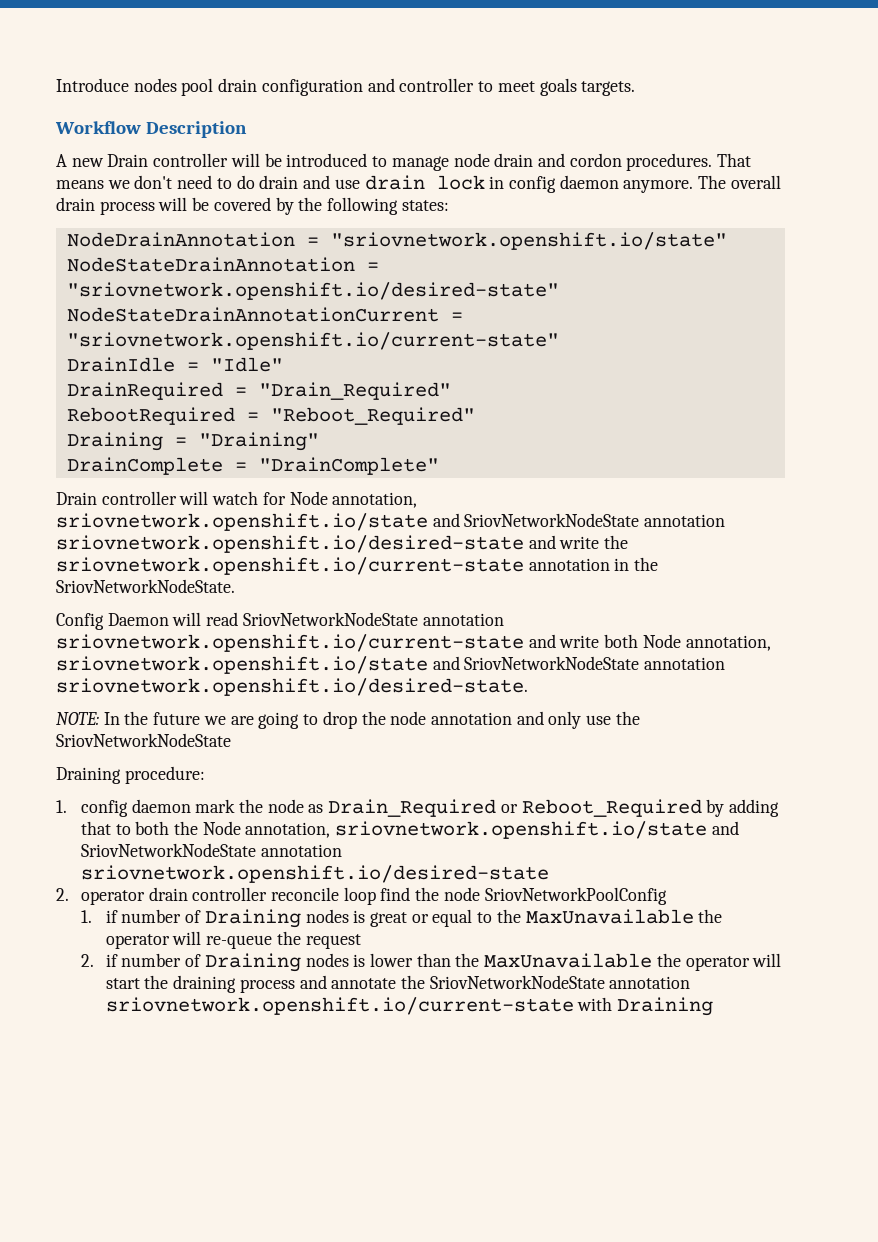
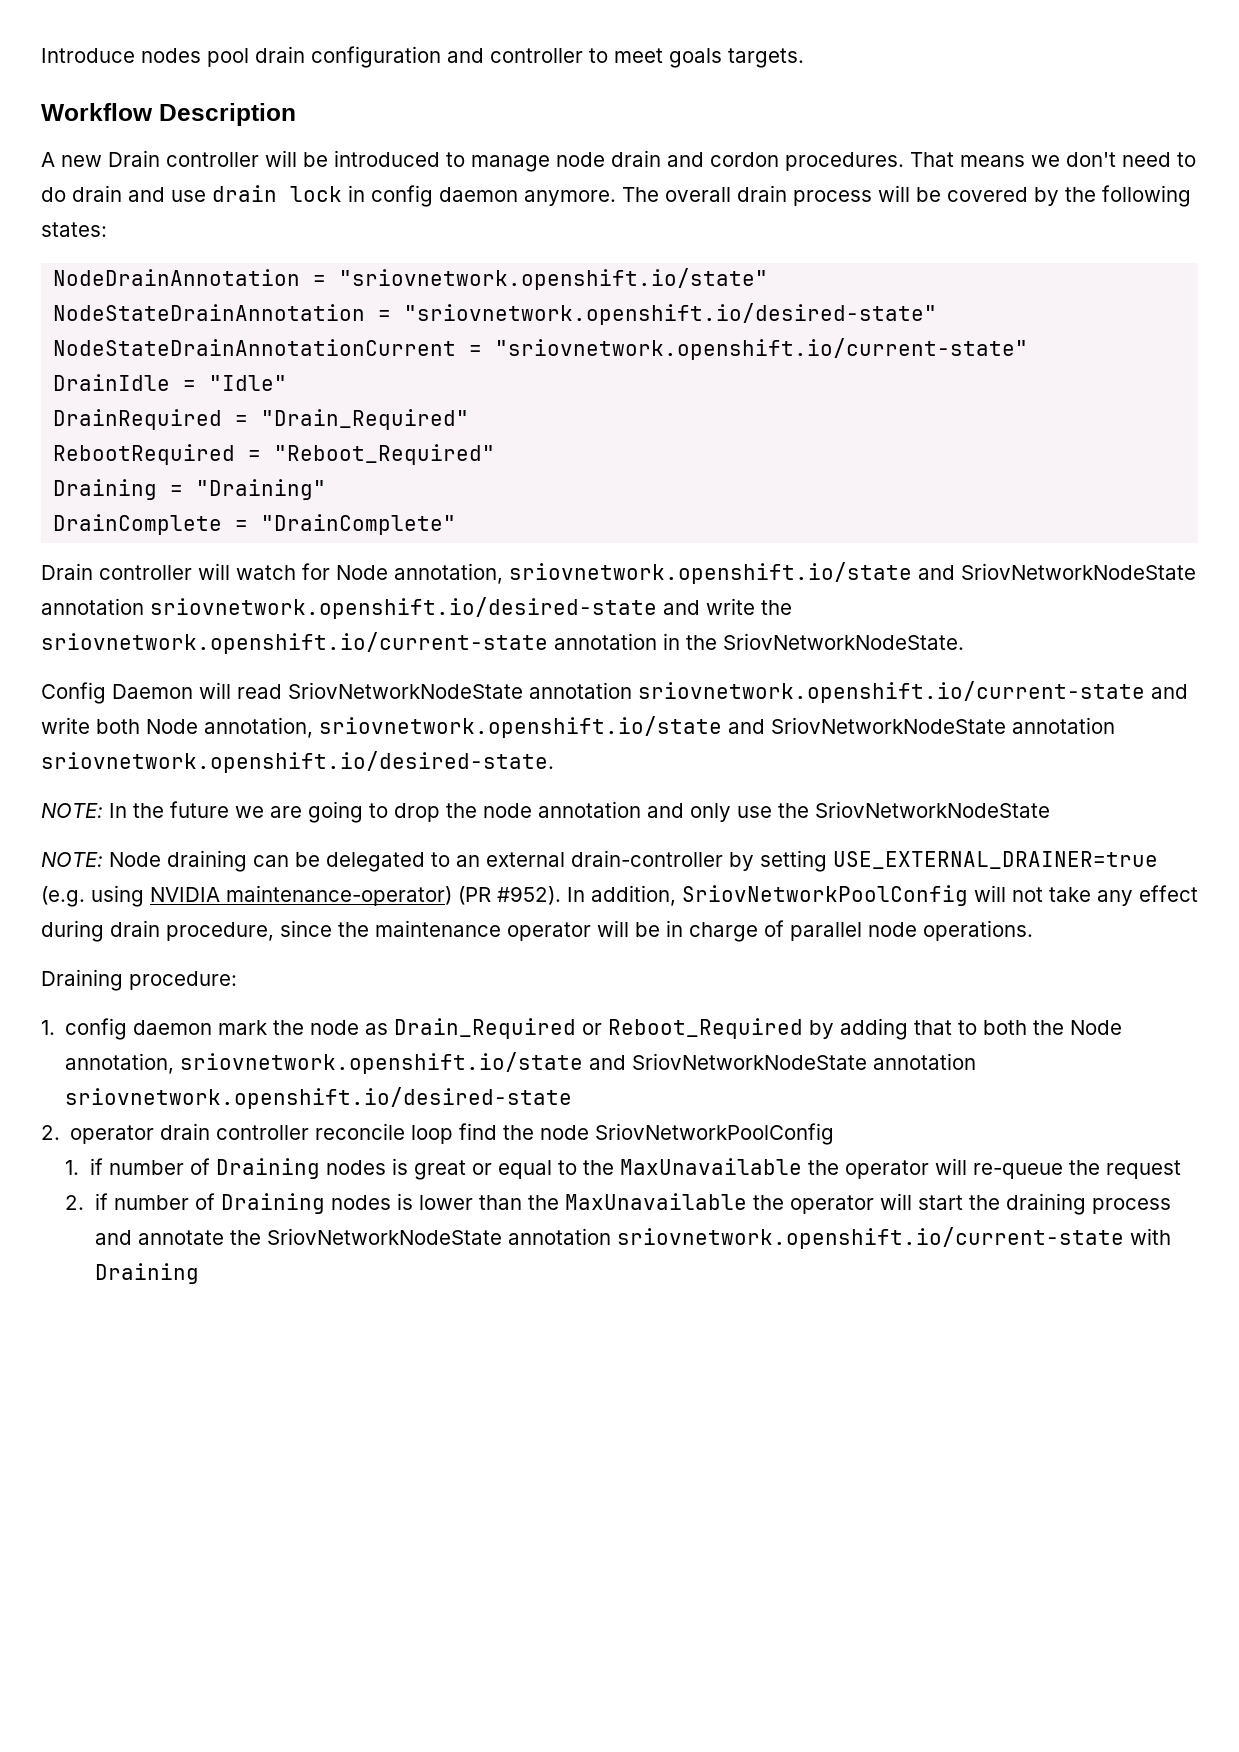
(231, 740) none -> [41,850,1158,872] [41,885,1198,907] [41,920,1033,942] // NOTE: Node draining can be delegated to an external drain-controller by setting USE_EXTERNAL_DRAINER=true (e.g. using NVIDIA maintenance-operator) (PR #952). In addition, SriovNetworkPoolConfig will not take any effect during drain procedure, since the maintenance operator will be in charge of parallel node operations.

